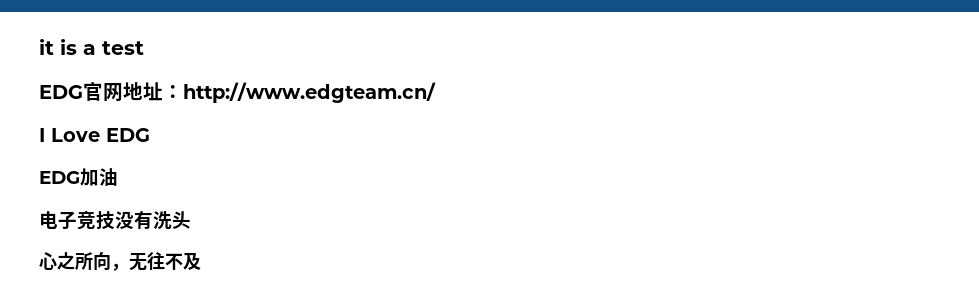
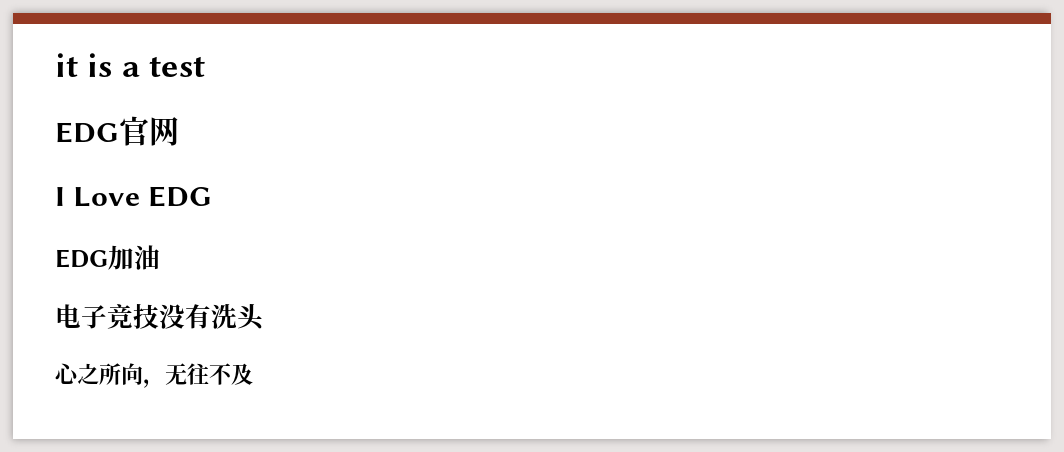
[123,82,436,103] 地址：http://www.edgteam.cn/ -> (179, 131) none

